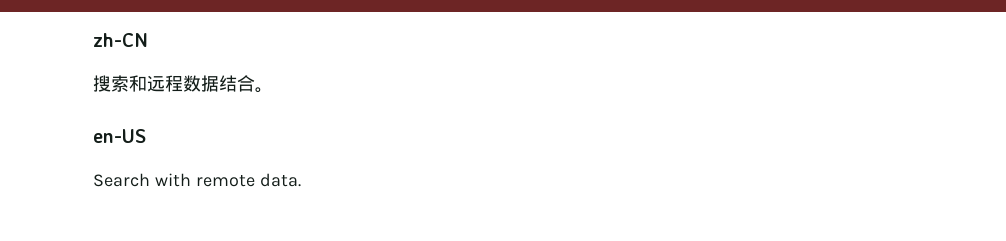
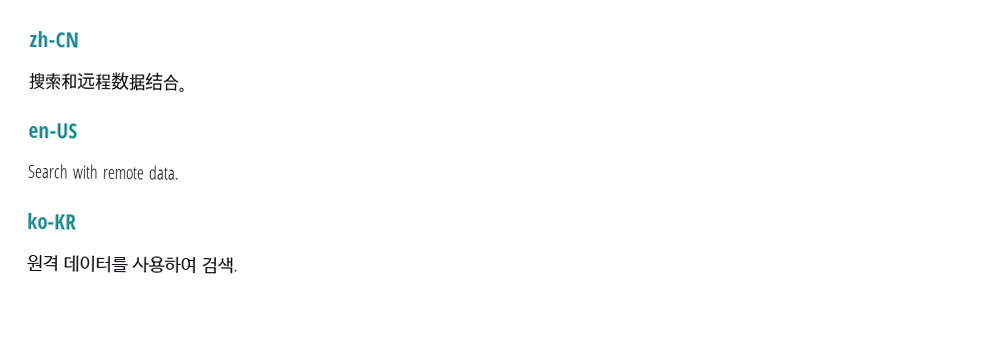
(301, 180) none -> [27,212,77,230] [26,254,238,274] // ko-KR // 원격 데이터를 사용하여 검색.

